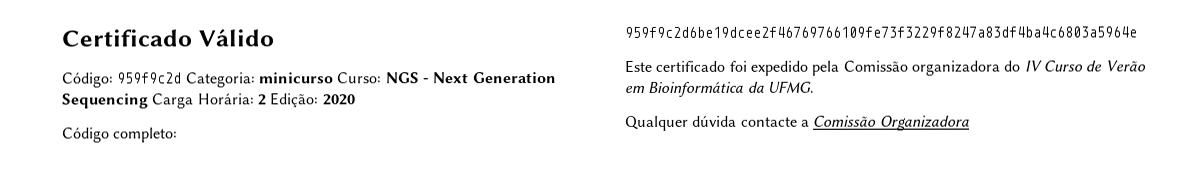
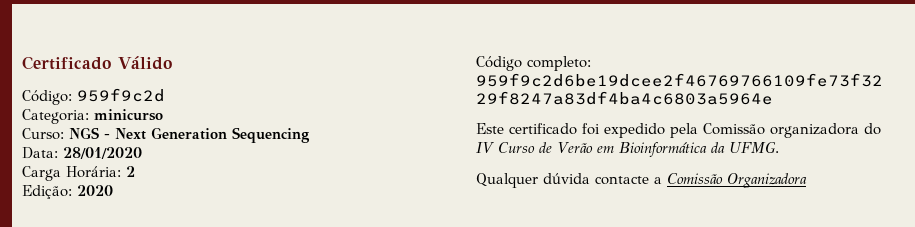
(182, 78) none -> (165, 95) //
(333, 78) none -> (163, 115) //
(149, 101) none -> [22,147,142,159] // Data: 28/01/2020 //
(267, 100) none -> (135, 171) //

